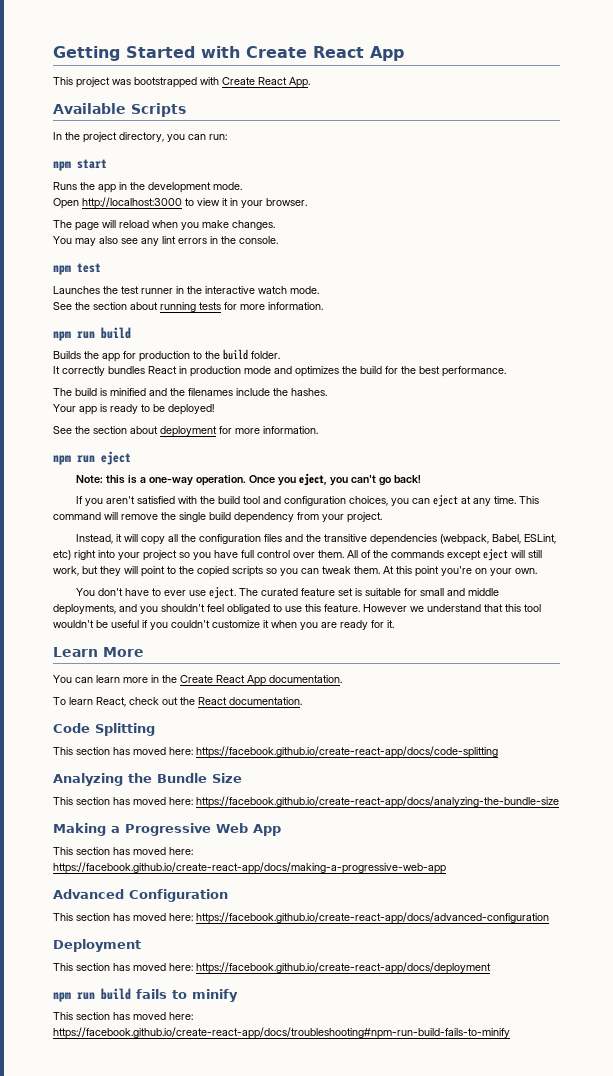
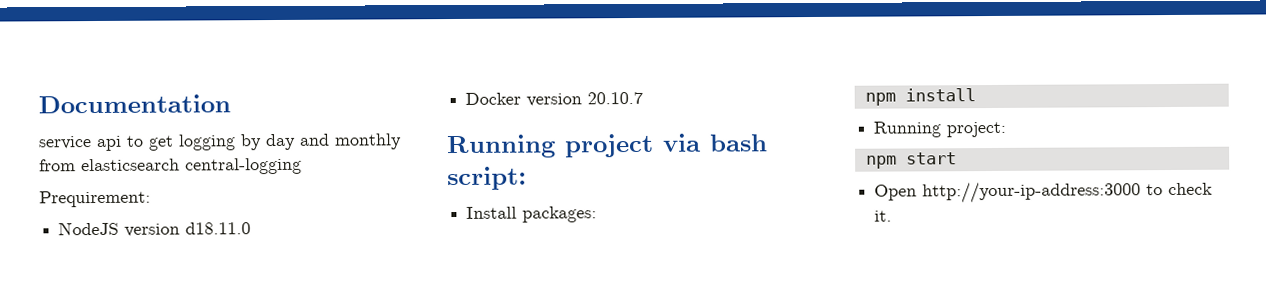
[53,46,404,61] [53,77,310,88] [53,103,186,117] [53,132,227,143] [53,159,107,171] [53,182,242,193] [53,197,307,209] [53,220,275,231] [53,236,278,246] [53,263,101,275] [53,286,319,294] [53,302,323,312] [53,327,131,341] [53,349,280,362] [53,366,506,377] [53,388,327,396] [53,404,214,415] [53,426,318,437] [53,451,131,465] [75,473,421,486] [75,495,539,507] [53,512,382,523] [75,534,556,545] [53,549,542,561] [53,566,537,577] [75,587,499,599] [53,604,541,615] [53,620,394,630] [53,647,144,657] [53,675,342,686] [53,697,302,707] [53,723,155,736] [53,746,498,758] [53,773,242,786] [53,796,559,808] [53,823,281,836] [53,847,193,855] [53,862,446,874] [53,889,228,902] [53,912,549,924] [53,939,141,952] [53,962,491,974] [53,988,238,1002] [53,1012,193,1020] [53,1027,510,1039] Getting Started with Create React App // This project was bootstrapped with Create React App. // Available Scripts // In the project directory, you can run: // npm start // Runs the app in the development mode. // Open http://localhost:3000 to view it in your browser. // The page will reload when you make changes. // You may also see any lint errors in the console. // npm test // Launches the test runner in the interactive watch mode. // See the section about running tests for more information. // npm run build // Builds the app for production to the build folder. // It correctly bundles React in production mode and optimizes the build for the best performance. // The build is minified and the filenames include the hashes. // Your app is ready to be deployed! // See the section about deployment for more information. // npm run eject // Note: this is a one-way operation. Once you eject, you can't go back! // If you aren't satisfied with the build tool and configuration choices, you can eject at any time. This command will remove the single build dependency from your project. // Instead, it will copy all the configuration files and the transitive dependencies (webpack, Babel, ESLint, etc) right into your project so you have full control over them. All of the commands except eject will still work, but they will point to the copied scripts so you can tweak them. At this point you're on your own. // You don't have to ever use eject. The curated feature set is suitable for small and middle deployments, and you shouldn't feel obligated to use this feature. However we understand that this tool wouldn't be useful if you couldn't customize it when you are ready for it. // Learn More // You can learn more in the Create React App documentation. // To learn React, check out the React documentation. // Code Splitting // This section has moved here: https://facebook.github.io/create-react-app/docs/code-splitting // Analyzing the Bundle Size // This section has moved here: https://facebook.github.io/create-react-app/docs/analyzing-the-bundle-size // Making a Progressive Web App // This section has moved here: https://facebook.github.io/create-react-app/docs/making-a-progressive-web-app // Advanced Configuration // This section has moved here: https://facebook.github.io/create-react-app/docs/advanced-configuration // Deployment // This section has moved here: https://facebook.github.io/create-react-app/docs/deployment // npm run build fails to minify // This section has moved here: https://facebook.github.io/create-react-app/docs/troubleshooting#npm-run-build-fails-to-minify -> [38,94,231,114] [38,133,402,151] [39,157,302,175] [39,190,151,208] [58,221,252,237] [465,91,644,107] [446,133,768,159] [447,166,527,191] [466,206,598,223] [864,88,976,106] [873,121,1007,138] [865,152,957,169] [874,181,1214,204] [874,210,893,222] Documentation // service api to get logging by day and monthly from elasticsearch central-logging // Prequirement: // NodeJS version d18.11.0 // Docker version 20.10.7 // Running project via bash script: // Install packages: // npm install // Running project: // npm start // Open http://your-ip-address:3000 to check it.

